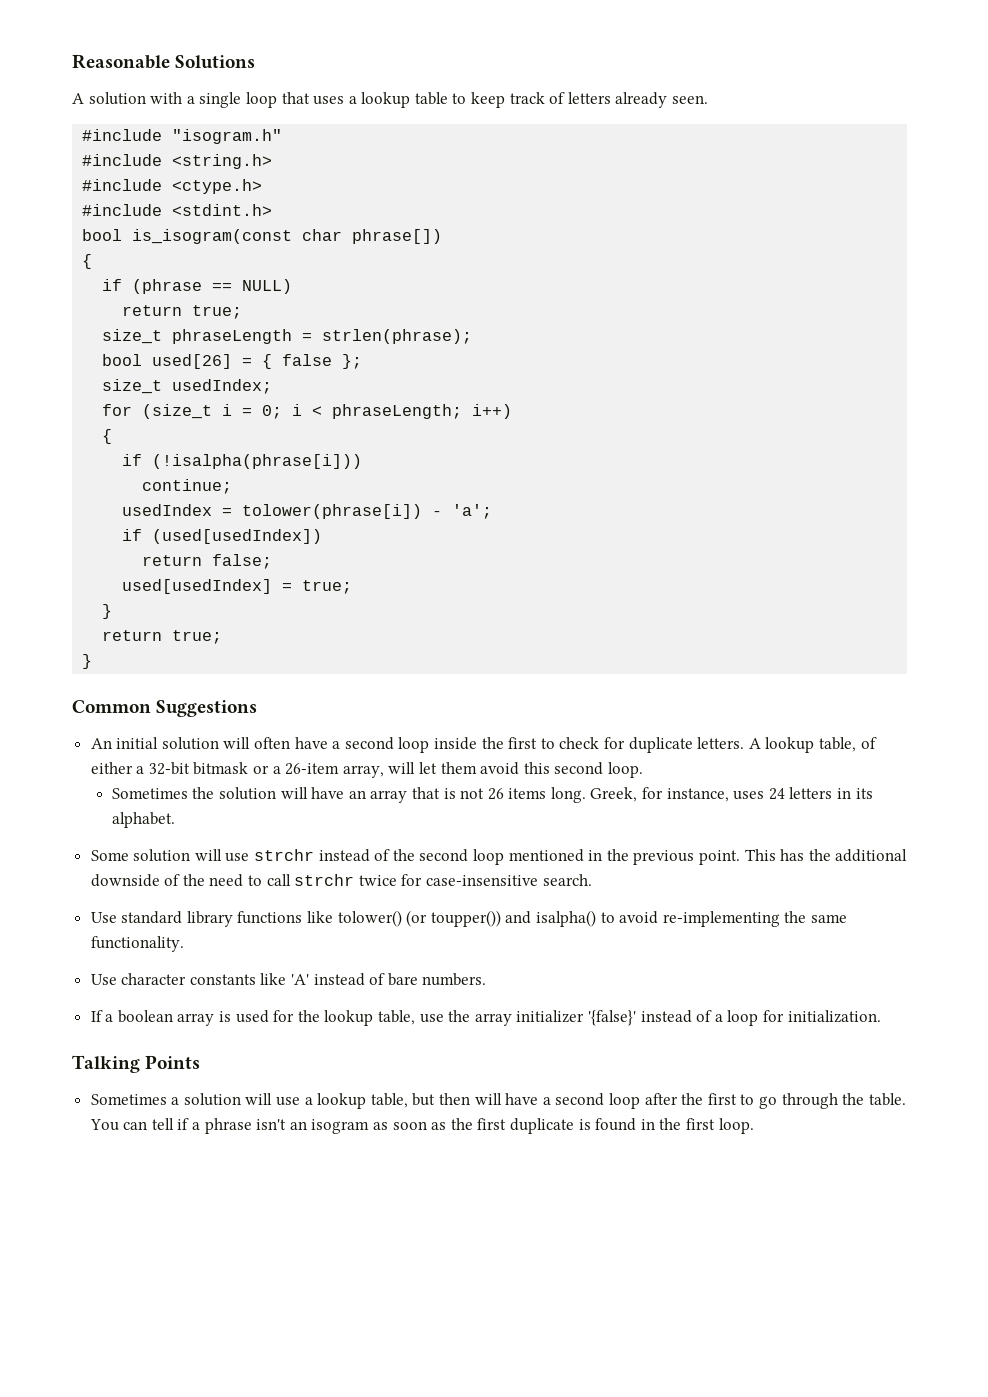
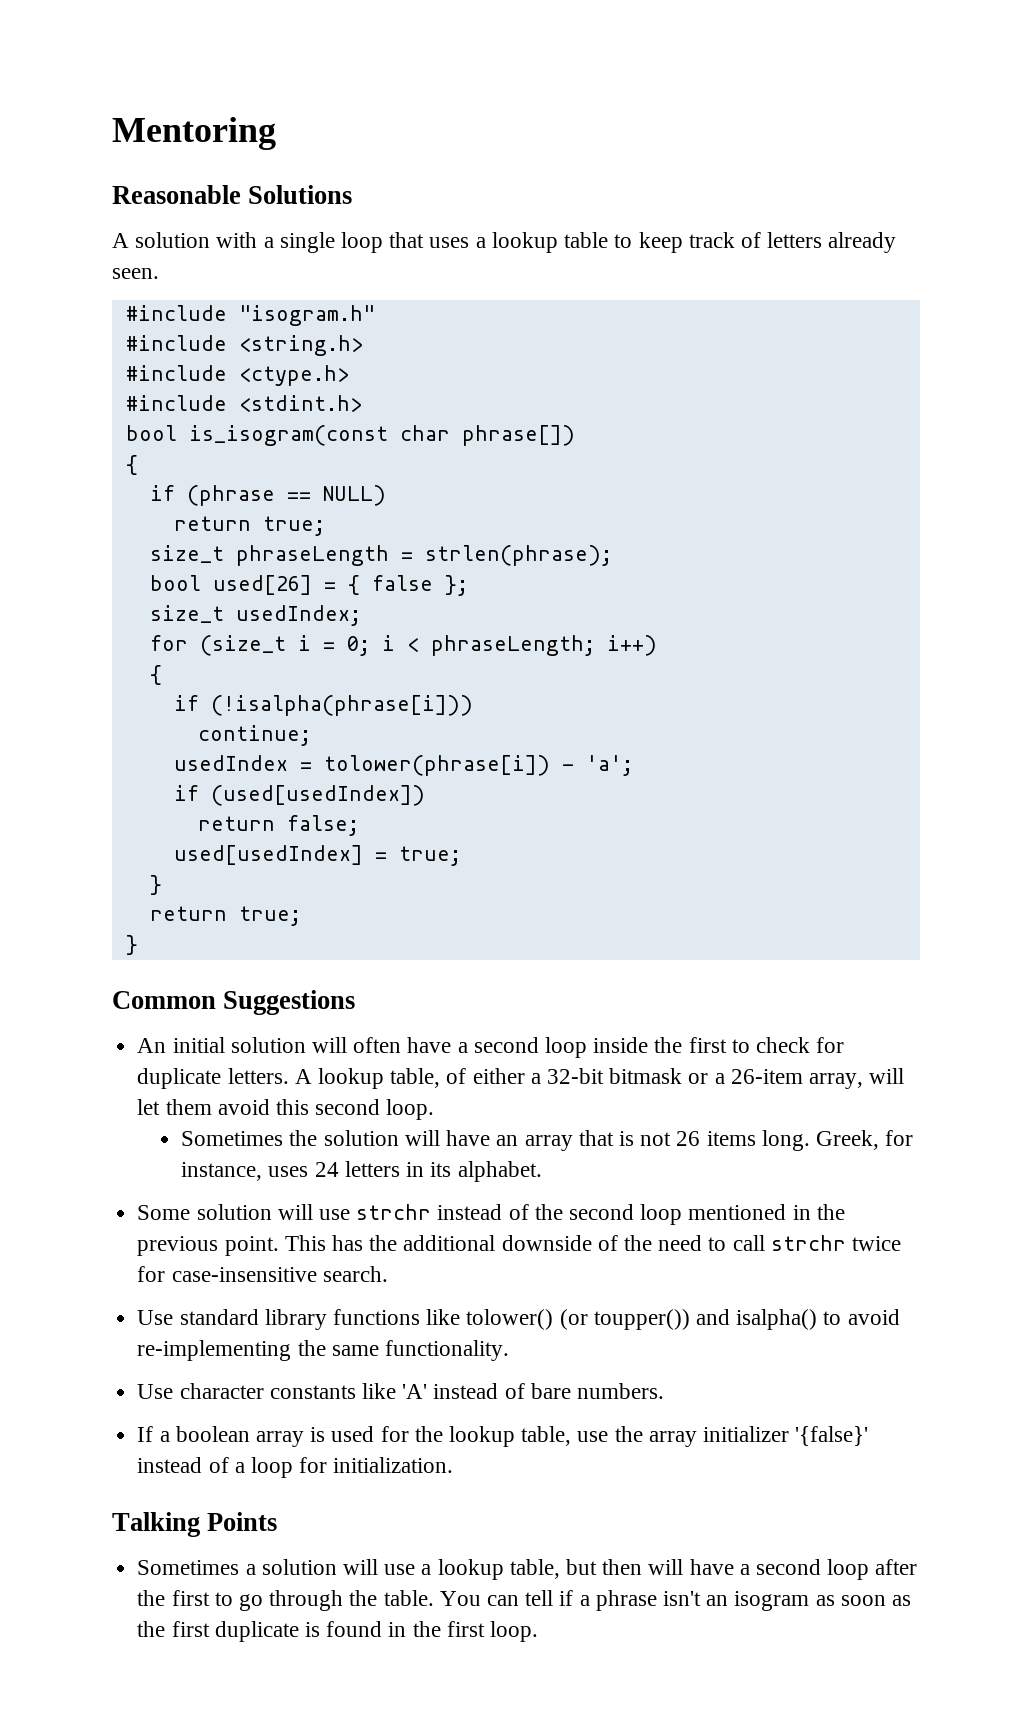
(72, 61) none -> [112,117,276,150] Mentoring //

